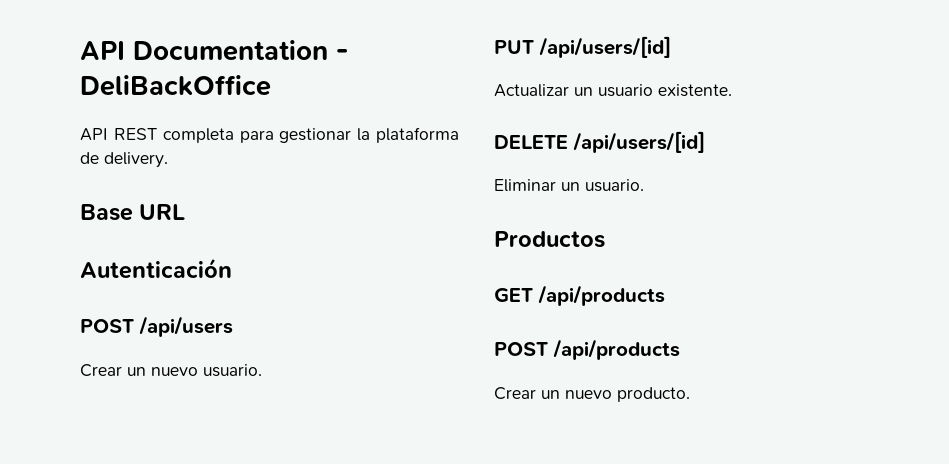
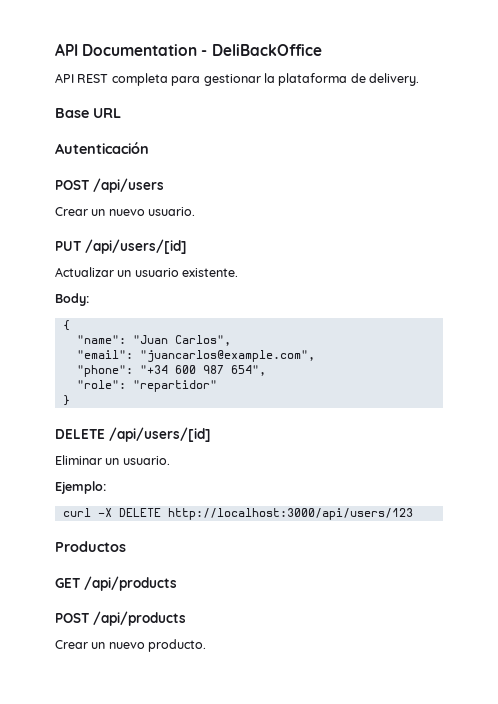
(732, 90) none -> [55,293,89,306] [62,320,70,331] [76,335,231,346] [76,350,315,362] [76,365,266,377] [76,380,217,392] [62,395,70,406] // Body: // { // "name": "Juan Carlos", // "email": "juancarlos@example.com", // "phone": "+34 600 987 654", // "role": "repartidor" // }
(644, 185) none -> [55,481,106,494] [62,508,413,520] // Ejemplo: // curl -X DELETE http://localhost:3000/api/users/123

